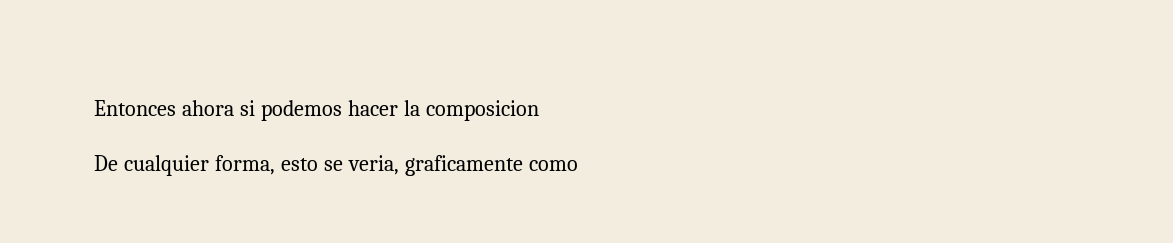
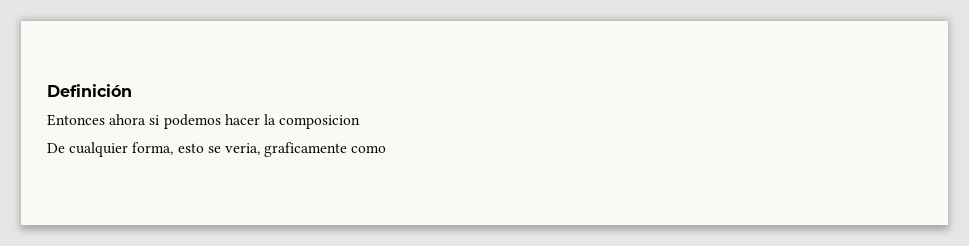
(94, 108) none -> [47,84,132,97] Definición //

